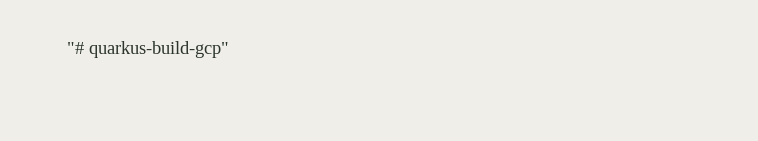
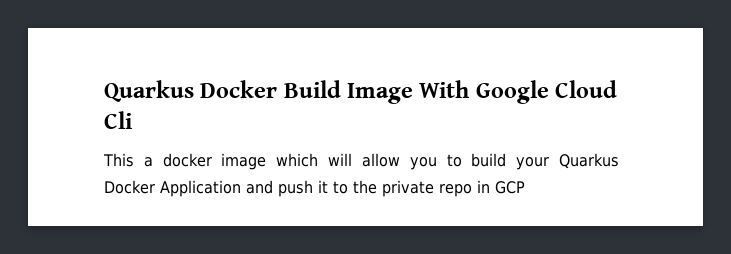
[67,41,229,58] "# quarkus-build-gcp" -> [104,80,618,104] [104,111,132,129] [103,153,619,170] [104,180,525,197] Quarkus Docker Build Image With Google Cloud Cli // This a docker image which will allow you to build your Quarkus Docker Application and push it to the private repo in GCP

